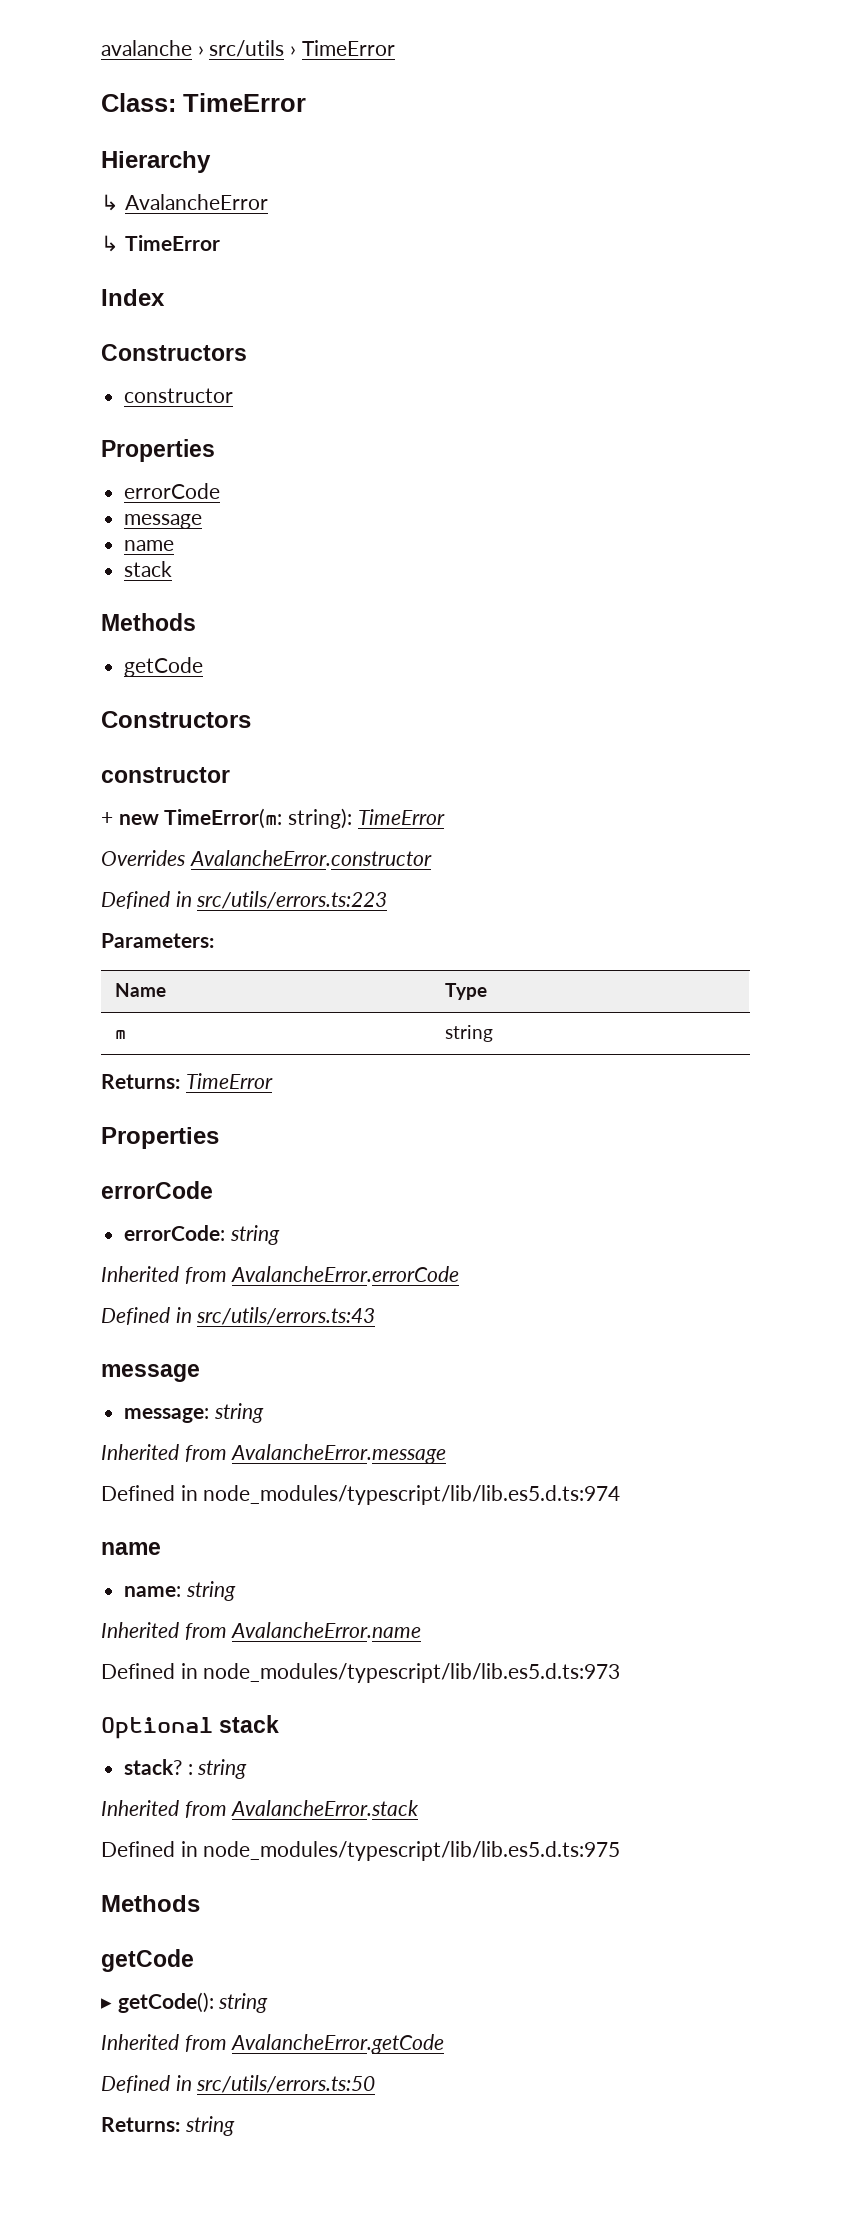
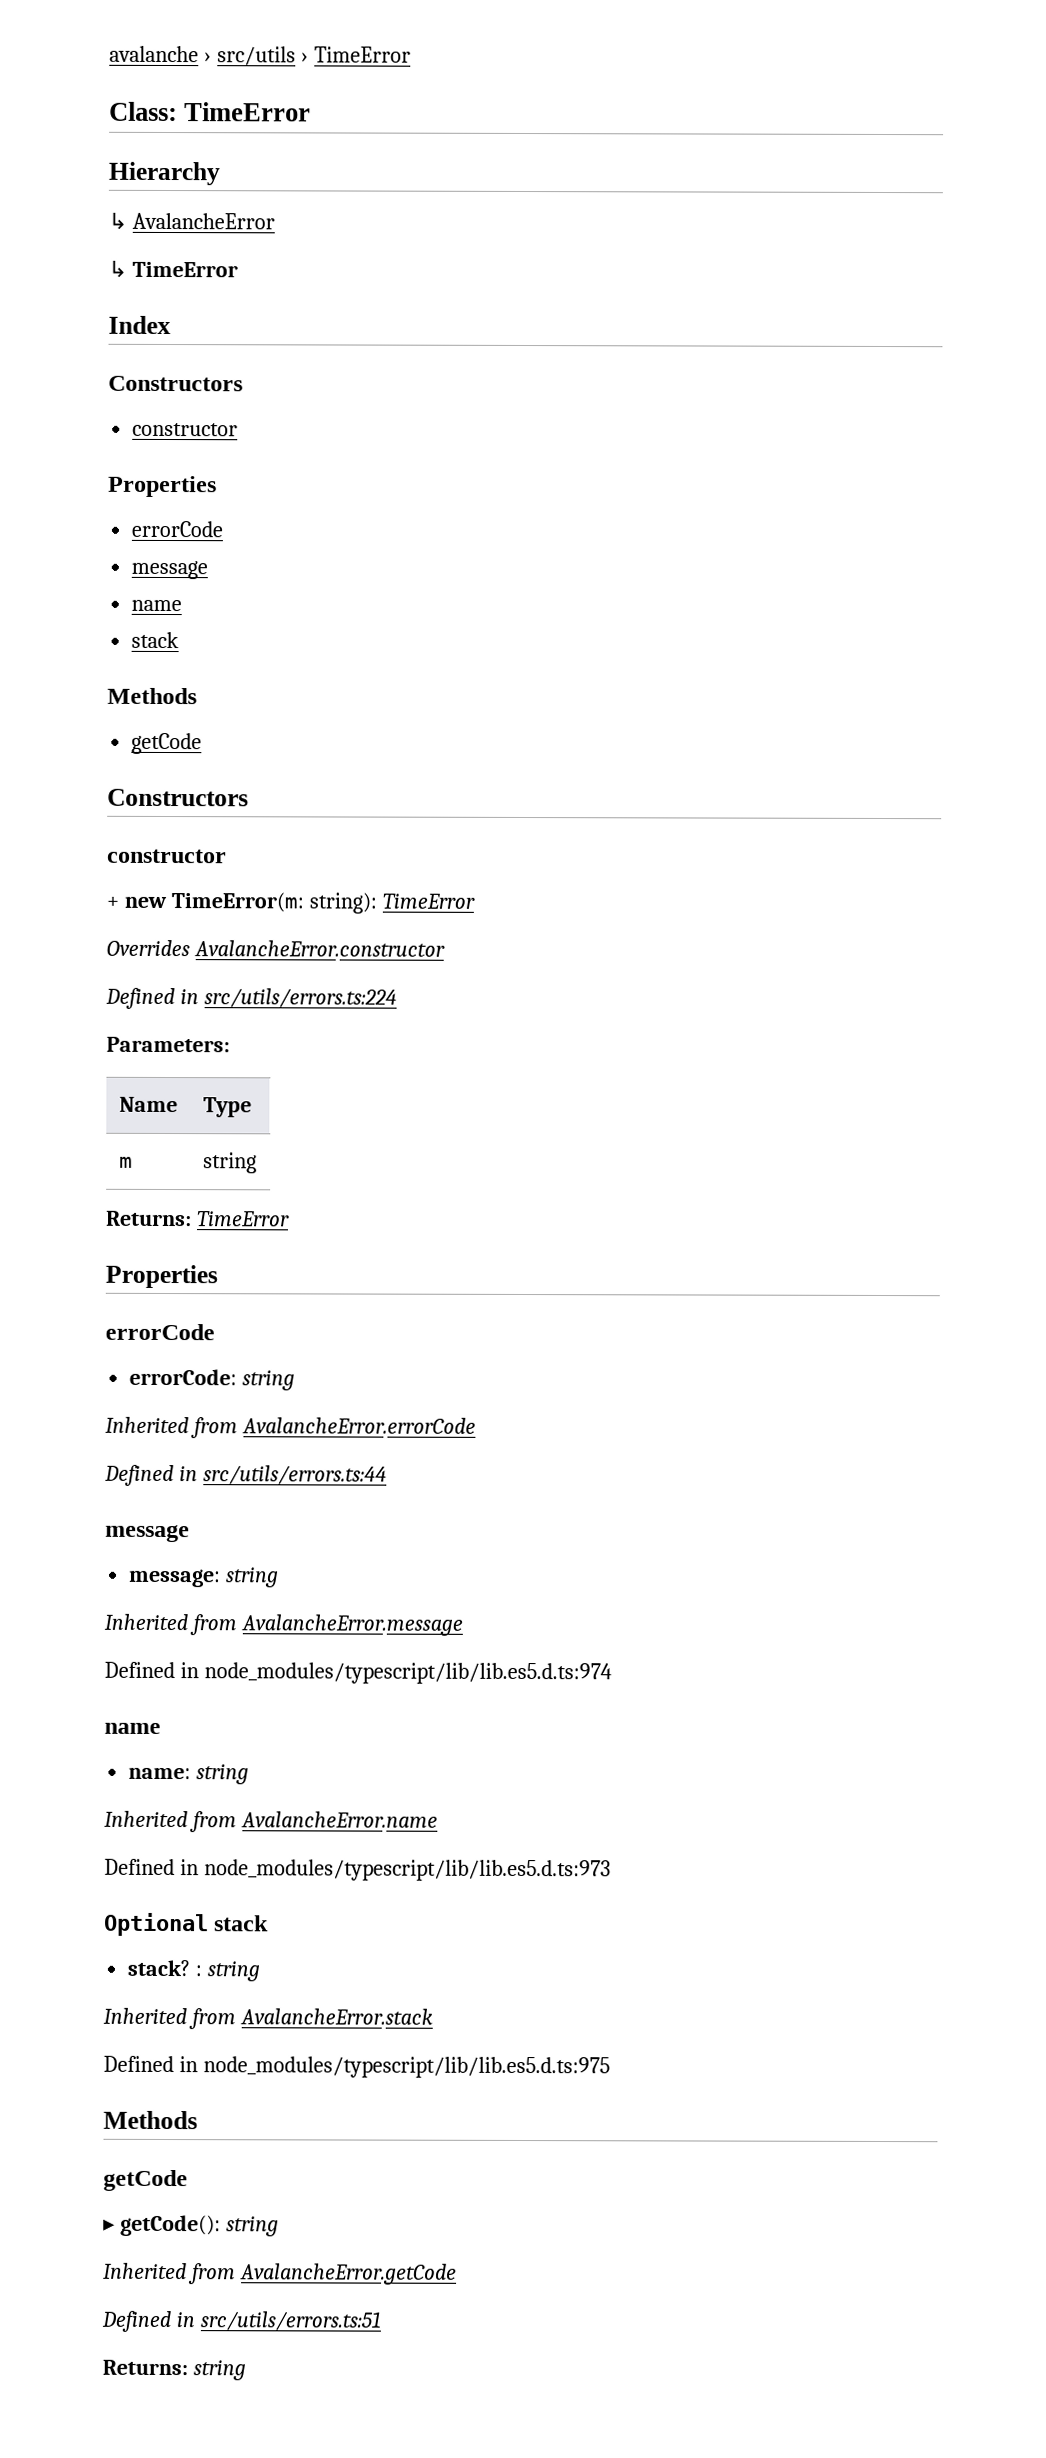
[196,891,388,909] src/utils/errors.ts:223 -> [203,988,397,1008] src/utils/errors.ts:224
[196,1307,376,1325] src/utils/errors.ts:43 -> [202,1465,387,1485] src/utils/errors.ts:44
[196,2075,376,2093] src/utils/errors.ts:50 -> [199,2311,381,2331] src/utils/errors.ts:51

